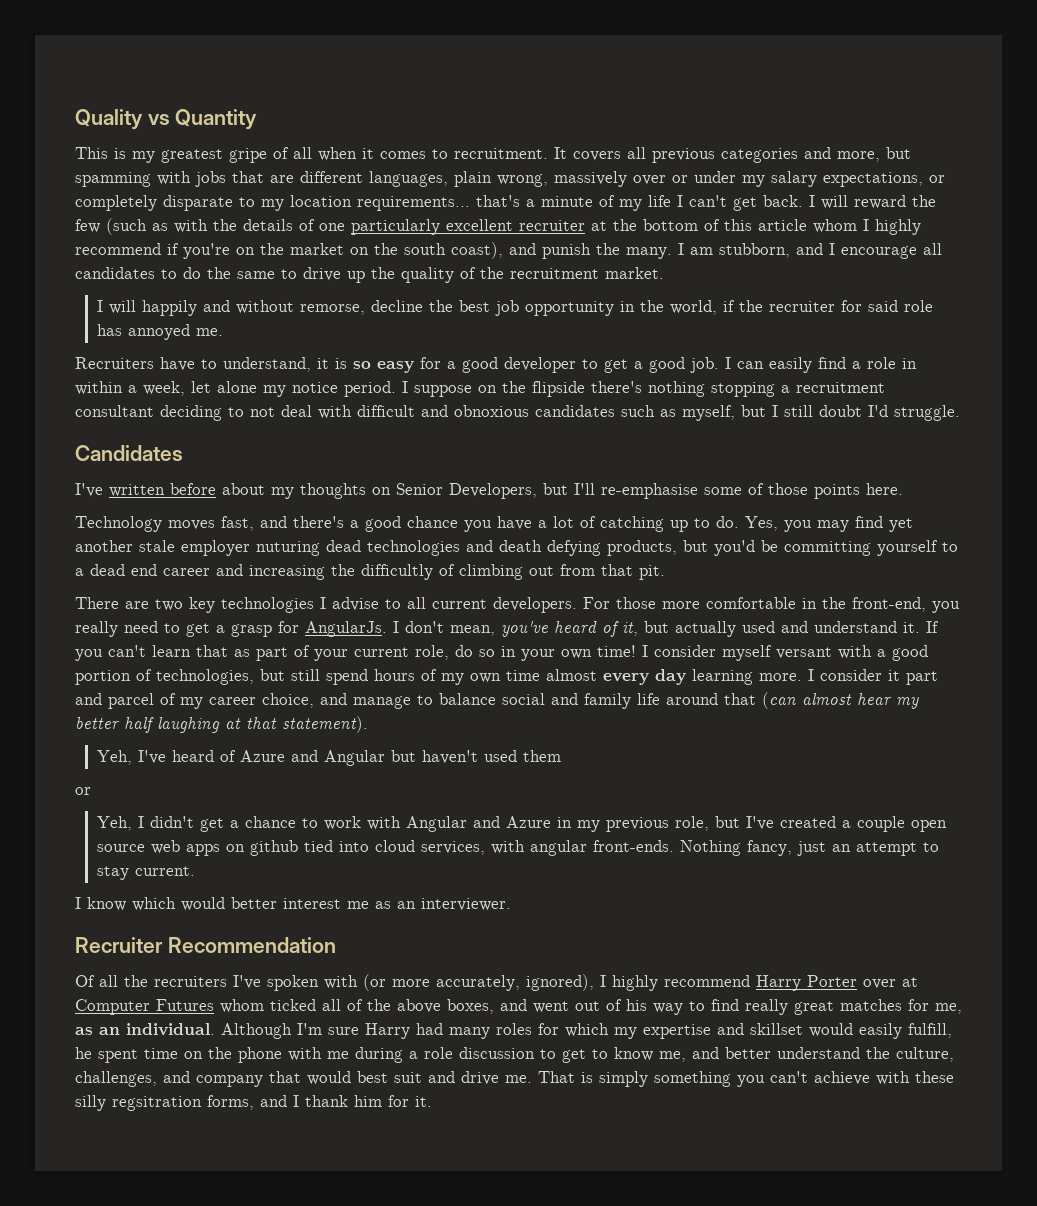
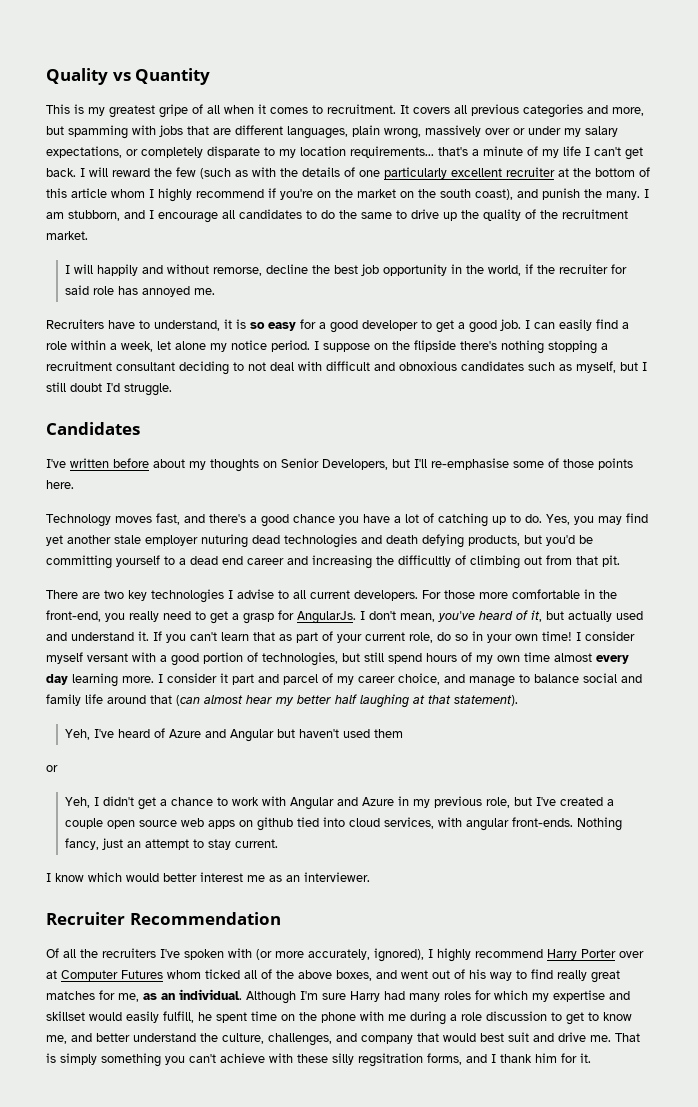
[902,358,917,369] in -> (67, 345) none

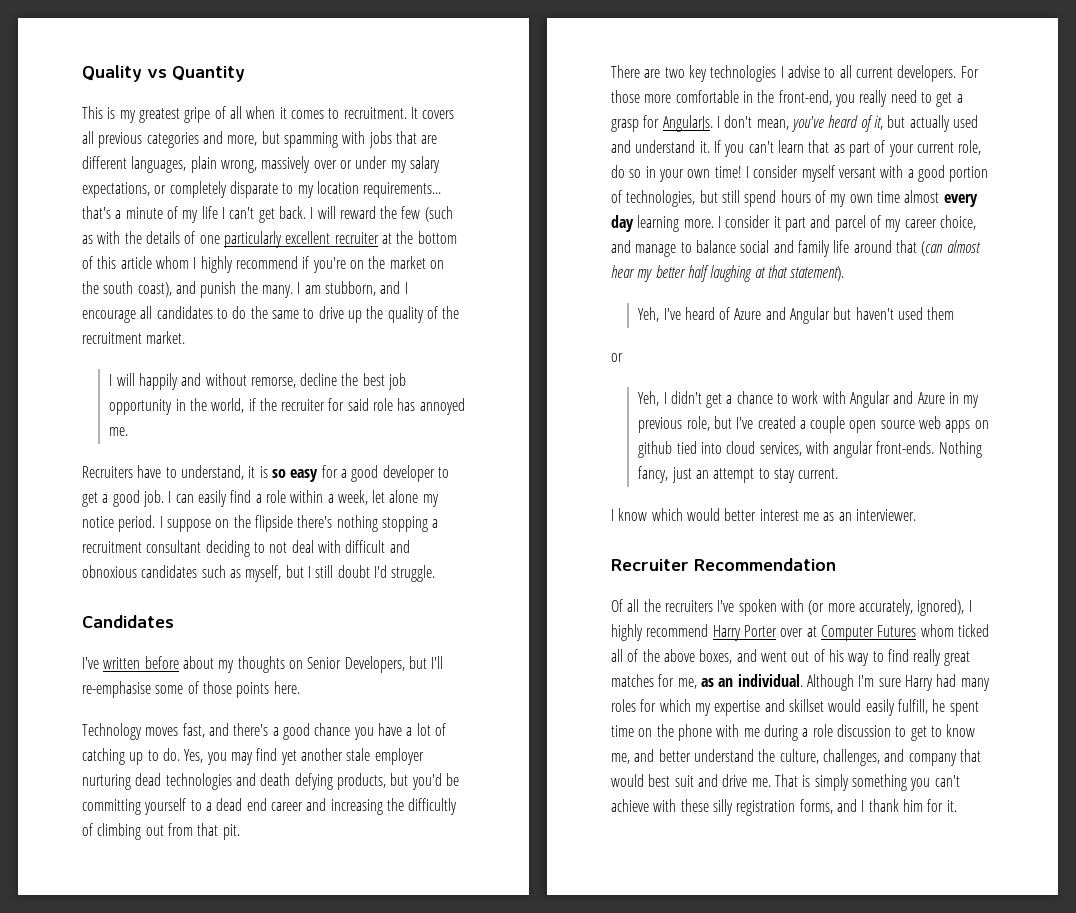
[201,534,248,548] nuturing -> [82,774,131,790] nurturing
[358,1053,423,1067] regsitration -> [736,800,796,816] registration

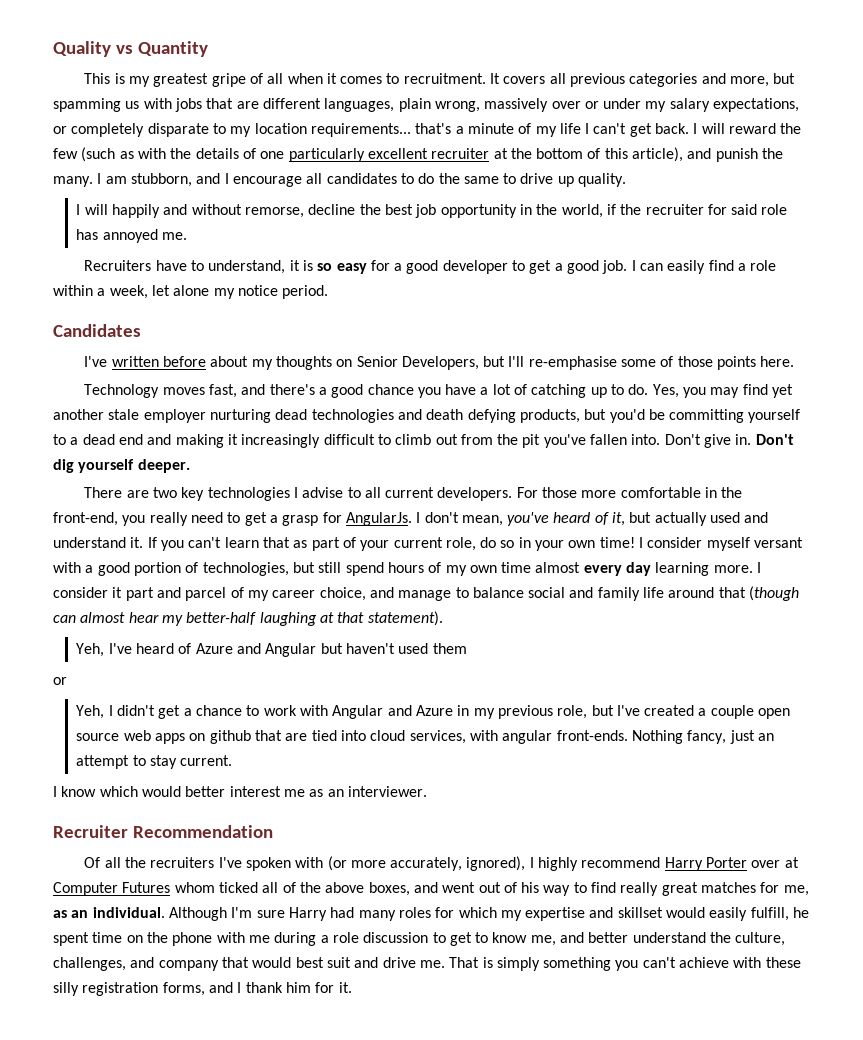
(338, 140) none -> [125,101,140,109] us
[120,256,444,273] [82,281,172,297] article whom I highly recommend if you're on the market on the south coast), -> [632,147,684,162] article),
[366,306,460,323] [82,331,186,344] the quality of the recruitment market. -> [578,173,627,187] quality.
[159,515,439,532] [82,540,410,557] [82,565,436,582] I suppose on the flipside there's nothing stopping a recruitment consultant deciding to not deal with difficult and obnoxious candidates such as myself, but I still doubt I'd struggle. -> (329, 292) none
[270,798,458,815] [82,823,240,840] career and increasing the difficultly of climbing out from that pit. -> [147,434,794,448] [53,459,190,473] and making it increasingly difficult to climb out from the pit you've fallen into. Don't give in. Don't dig yourself deeper.
[921,241,944,256] (can -> [749,586,800,601] [53,615,76,623] (though can
[655,265,709,282] better half -> [186,612,257,625] better-half
(673, 449) none -> [254,730,308,741] that are

